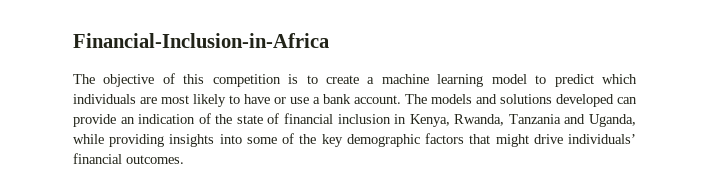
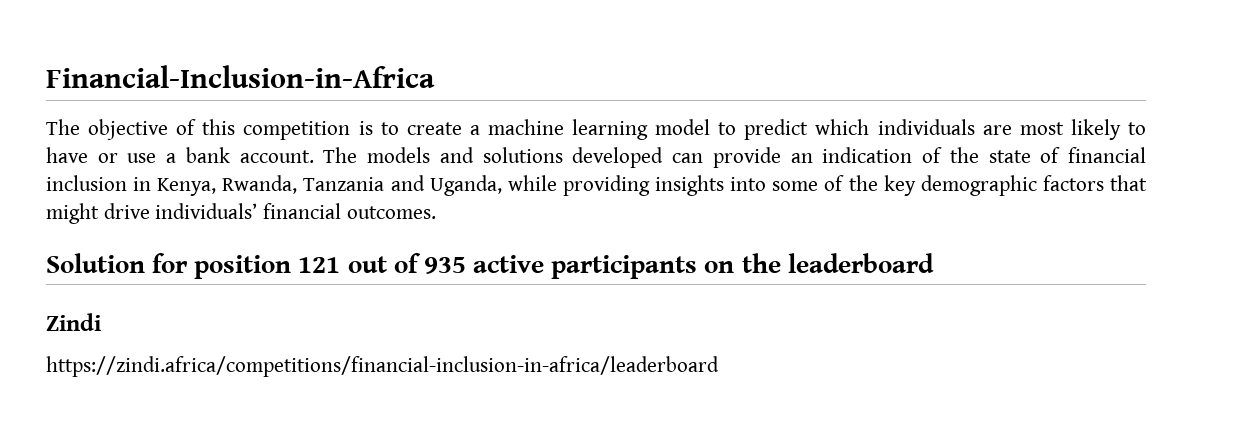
(184, 159) none -> [46,253,934,279] [46,313,101,331] [46,356,719,377] // Solution for position 121 out of 935 active participants on the leaderboard // Zindi // https://zindi.africa/competitions/financial-inclusion-in-africa/leaderboard

